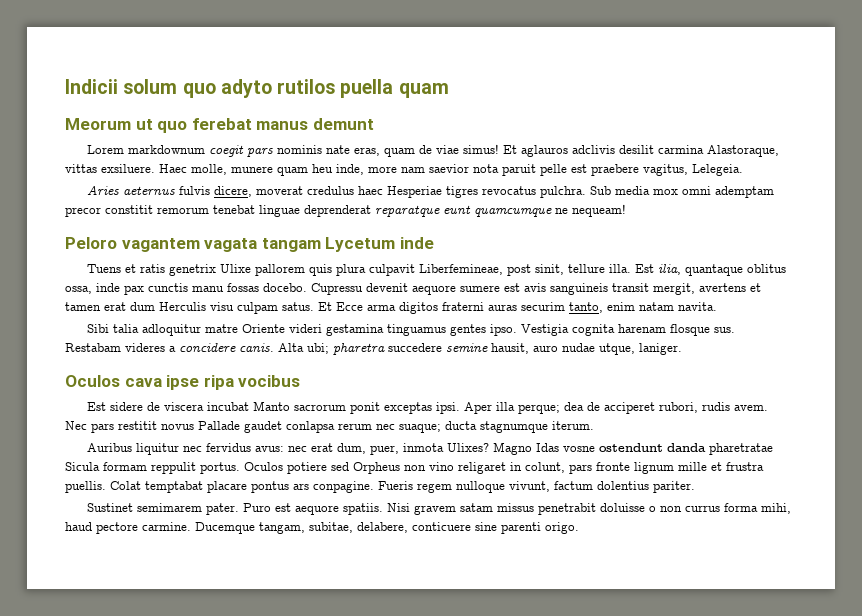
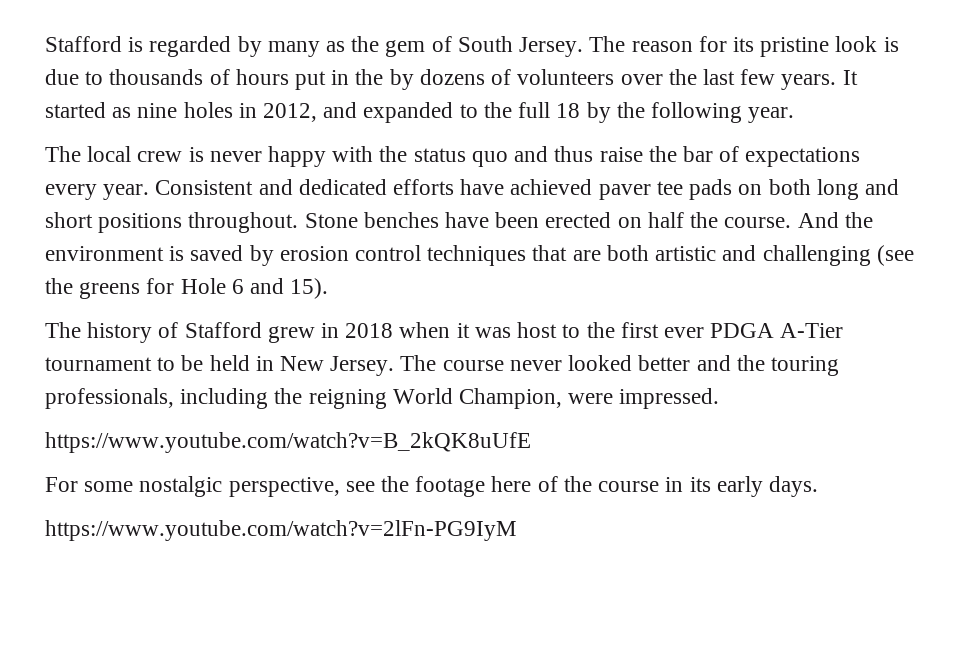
[65,79,449,98] [65,118,374,133] [86,144,779,157] [65,164,743,176] [86,186,774,198] [65,204,626,217] [65,237,434,252] [86,264,786,276] [65,283,761,295] [65,302,717,314] [86,324,735,336] [65,343,682,355] [65,375,301,390] [86,401,768,414] [65,421,594,433] [86,442,773,455] [65,462,764,474] [65,481,695,493] [86,503,791,515] [65,522,579,534] Indicii solum quo adyto rutilos puella quam // Meorum ut quo ferebat manus demunt // Lorem markdownum coegit pars nominis nate eras, quam de viae simus! Et aglauros adclivis desilit carmina Alastoraque, vittas exsiluere. Haec molle, munere quam heu inde, more nam saevior nota paruit pelle est praebere vagitus, Lelegeia. // Aries aeternus fulvis dicere, moverat credulus haec Hesperiae tigres revocatus pulchra. Sub media mox omni ademptam precor constitit remorum tenebat linguae deprenderat reparatque eunt quamcumque ne nequeam! // Peloro vagantem vagata tangam Lycetum inde // Tuens et ratis genetrix Ulixe pallorem quis plura culpavit Liberfemineae, post sinit, tellure illa. Est ilia, quantaque oblitus ossa, inde pax cunctis manu fossas docebo. Cupressu devenit aequore sumere est avis sanguineis transit mergit, avertens et tamen erat dum Herculis visu culpam satus. Et Ecce arma digitos fraterni auras securim tanto, enim natam navita. // Sibi talia adloquitur matre Oriente videri gestamina tinguamus gentes ipso. Vestigia cognita harenam flosque sus. Restabam videres a concidere canis. Alta ubi; pharetra succedere semine hausit, auro nudae utque, laniger. // Oculos cava ipse ripa vocibus // Est sidere de viscera incubat Manto sacrorum ponit exceptas ipsi. Aper illa perque; dea de acciperet rubori, rudis avem. Nec pars restitit novus Pallade gaudet conlapsa rerum nec suaque; ducta stagnumque iterum. // Auribus liquitur nec fervidus avus: nec erat dum, puer, inmota Ulixes? Magno Idas vosne ostendunt danda pharetratae Sicula formam reppulit portus. Oculos potiere sed Orpheus non vino religaret in colunt, pars fronte lignum mille et frustra puellis. Colat temptabat placare pontus ars conpagine. Fueris regem nulloque vivunt, factum dolentius pariter. // Sustinet semimarem pater. Puro est aequore spatiis. Nisi gravem satam missus penetrabit doluisse o non currus forma mihi, haud pectore carmine. Ducemque tangam, subitae, delabere, conticuere sine parenti origo. -> [45,36,899,57] [45,69,858,90] [45,102,795,123] [45,146,861,167] [45,179,899,200] [45,212,873,233] [45,245,914,266] [45,278,329,299] [45,322,844,343] [45,355,839,376] [45,388,720,409] [45,432,531,453] [45,476,818,497] [45,520,516,541] Stafford is regarded by many as the gem of South Jersey. The reason for its pristine look is due to thousands of hours put in the by dozens of volunteers over the last few years. It started as nine holes in 2012, and expanded to the full 18 by the following year. // The local crew is never happy with the status quo and thus raise the bar of expectations every year. Consistent and dedicated efforts have achieved paver tee pads on both long and short positions throughout. Stone benches have been erected on half the course. And the environment is saved by erosion control techniques that are both artistic and challenging (see the greens for Hole 6 and 15). // The history of Stafford grew in 2018 when it was host to the first ever PDGA A-Tier tournament to be held in New Jersey. The course never looked better and the touring professionals, including the reigning World Champion, were impressed. // https://www.youtube.com/watch?v=B_2kQK8uUfE // For some nostalgic perspective, see the footage here of the course in its early days. // https://www.youtube.com/watch?v=2lFn-PG9IyM

